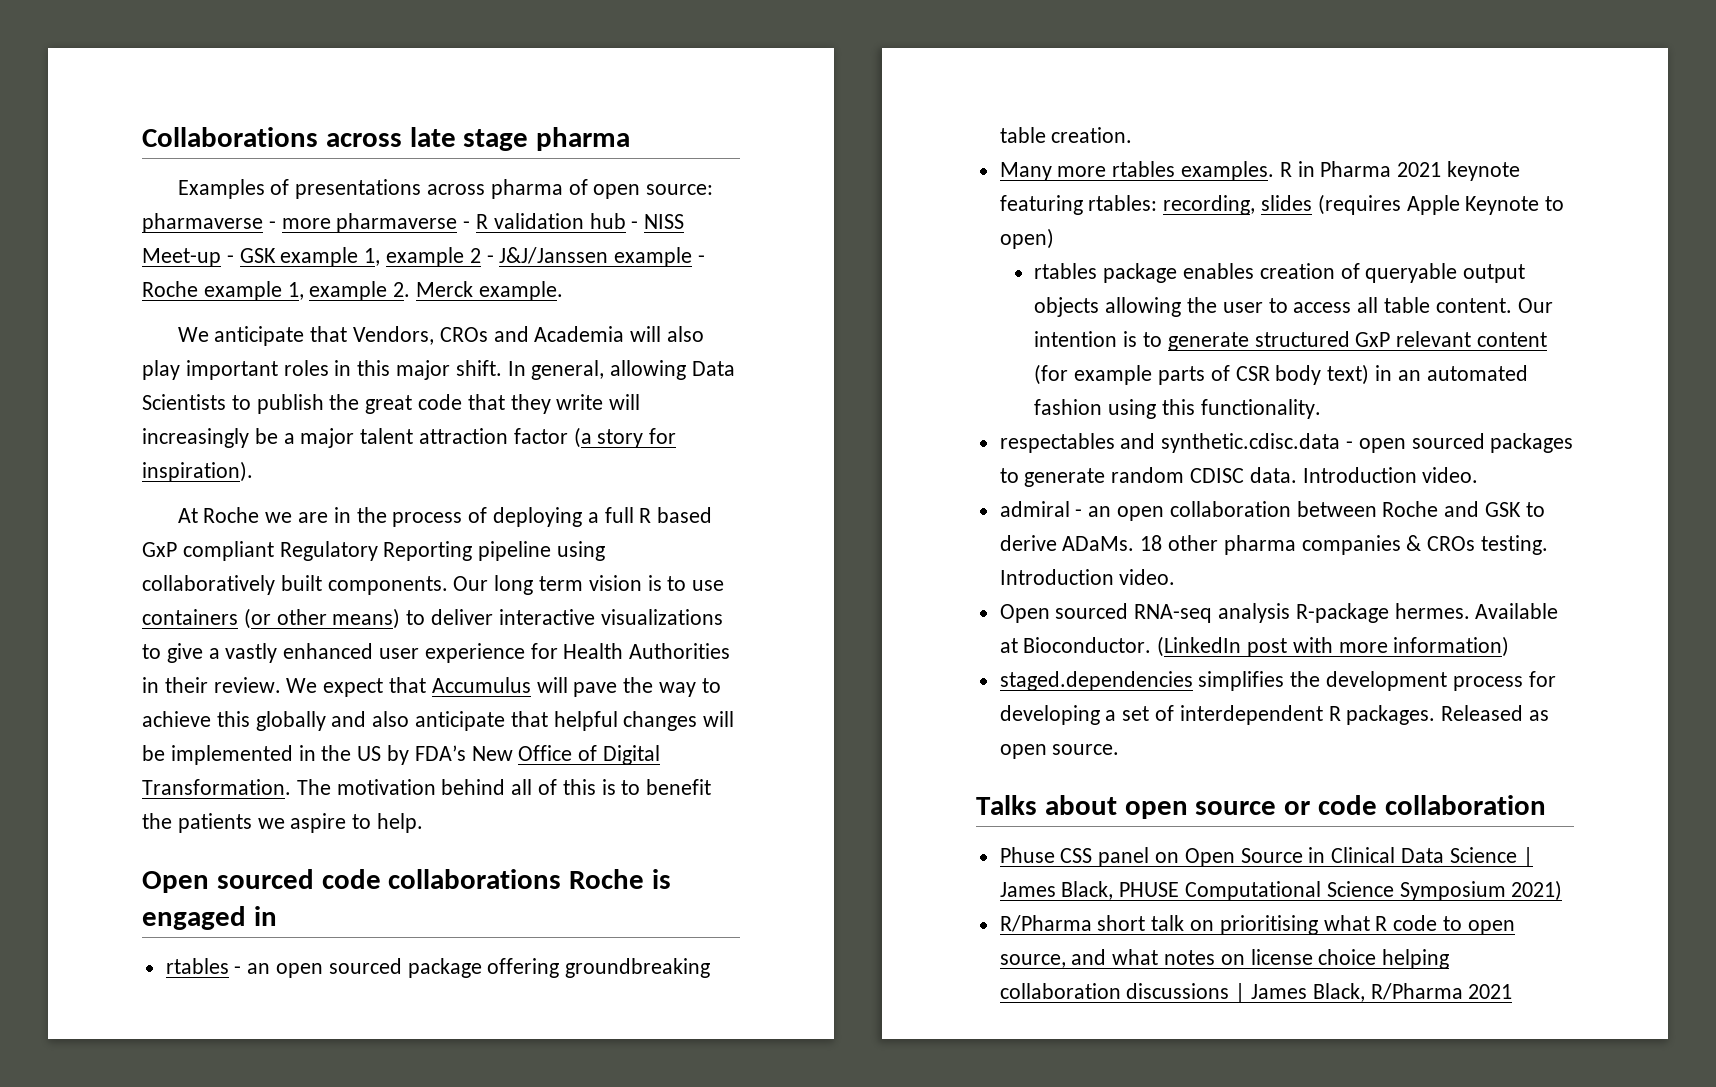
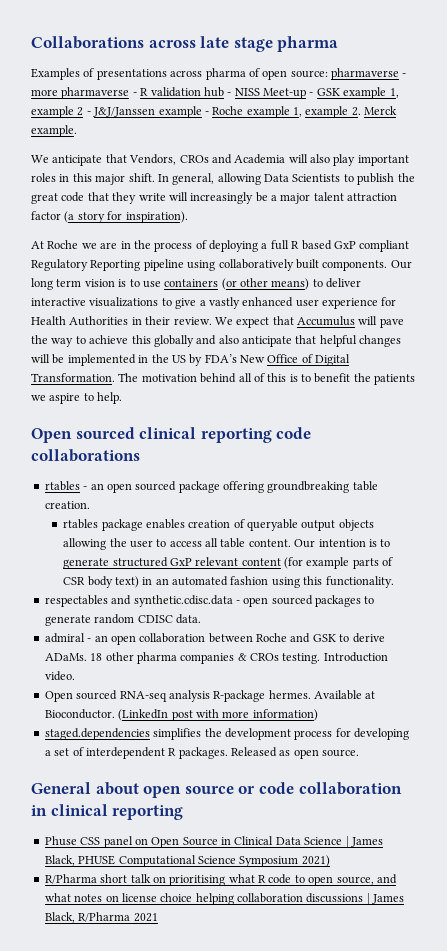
(314, 879) none -> [139,427,272,443] clinical reporting
[569,869,672,889] [142,906,277,930] Roche is engaged in -> (140, 455) none
[999,161,1521,181] [999,194,1565,215] [999,228,1054,249] // Many more rtables examples. R in Pharma 2021 keynote featuring rtables: recording, slides (requires Apple Keynote to open) -> (90, 505) none
[1302,467,1479,483] Introduction video. -> (201, 619) none
[976,795,1037,815] Talks -> [31,782,91,794] General
(1546, 805) none -> [31,804,184,820] in clinical reporting

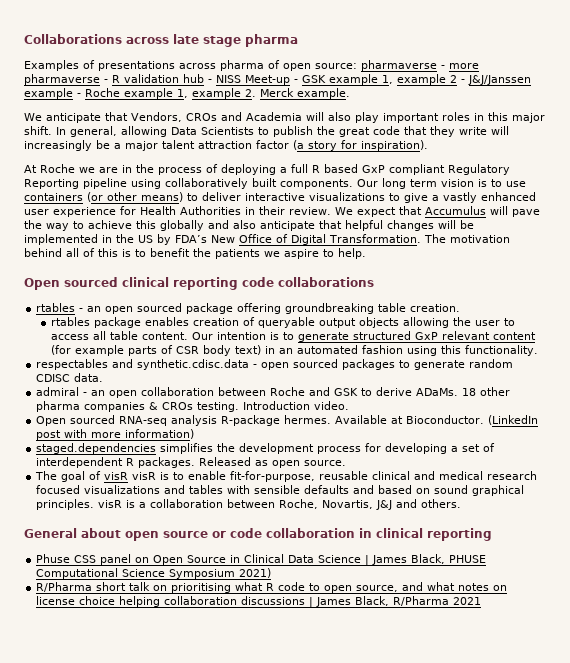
(360, 753) none -> [35,471,538,482] [36,485,525,496] [36,499,462,510] // The goal of visR visR is to enable fit-for-purpose, reusable clinical and medical research focused visualizations and tables with sensible defaults and based on sound graphical principles. visR is a collaboration between Roche, Novartis, J&J and others.

